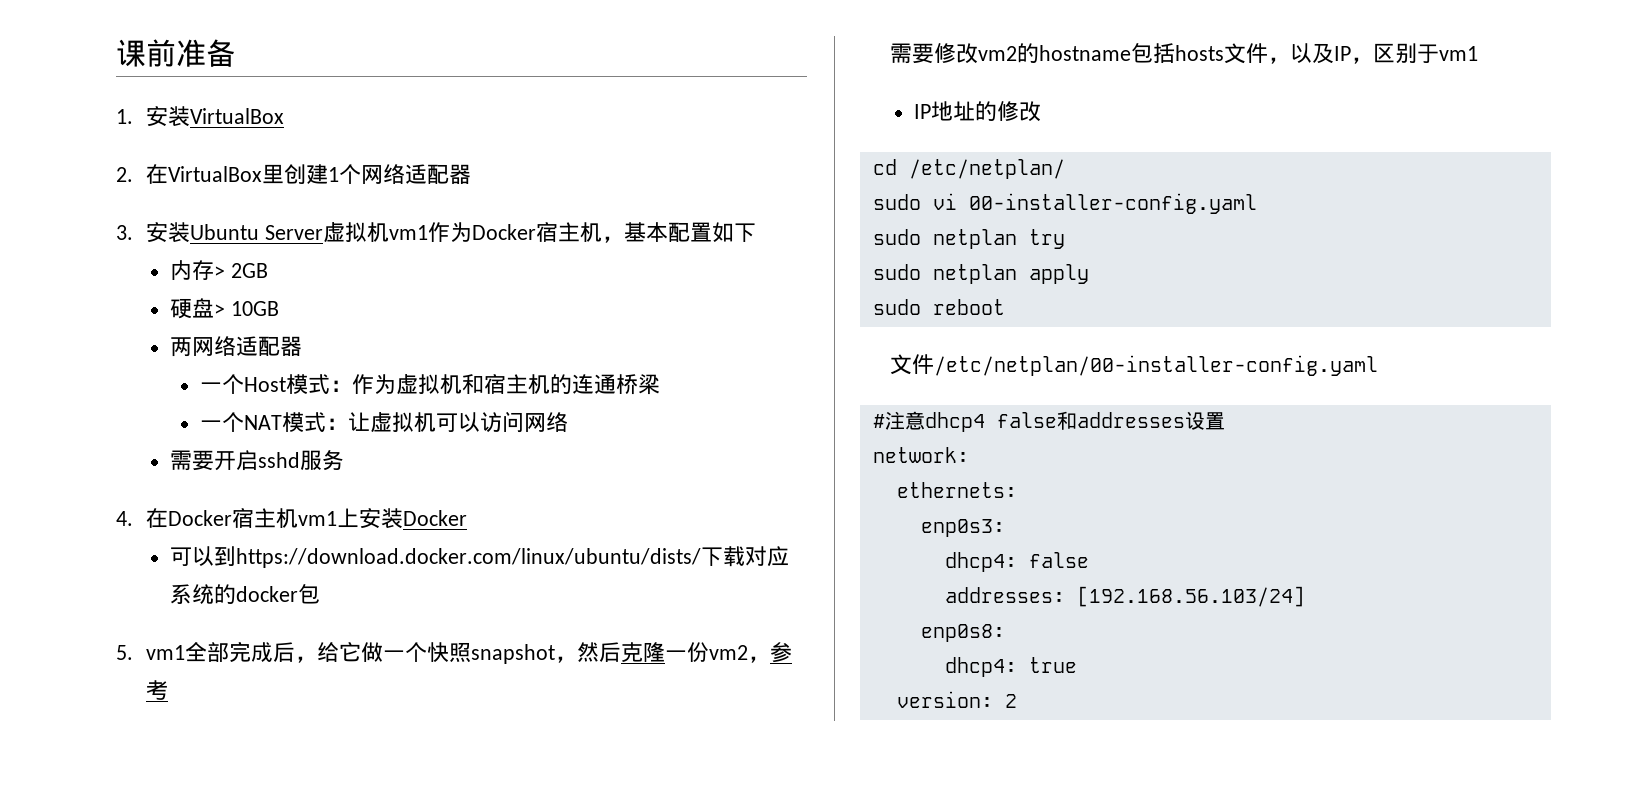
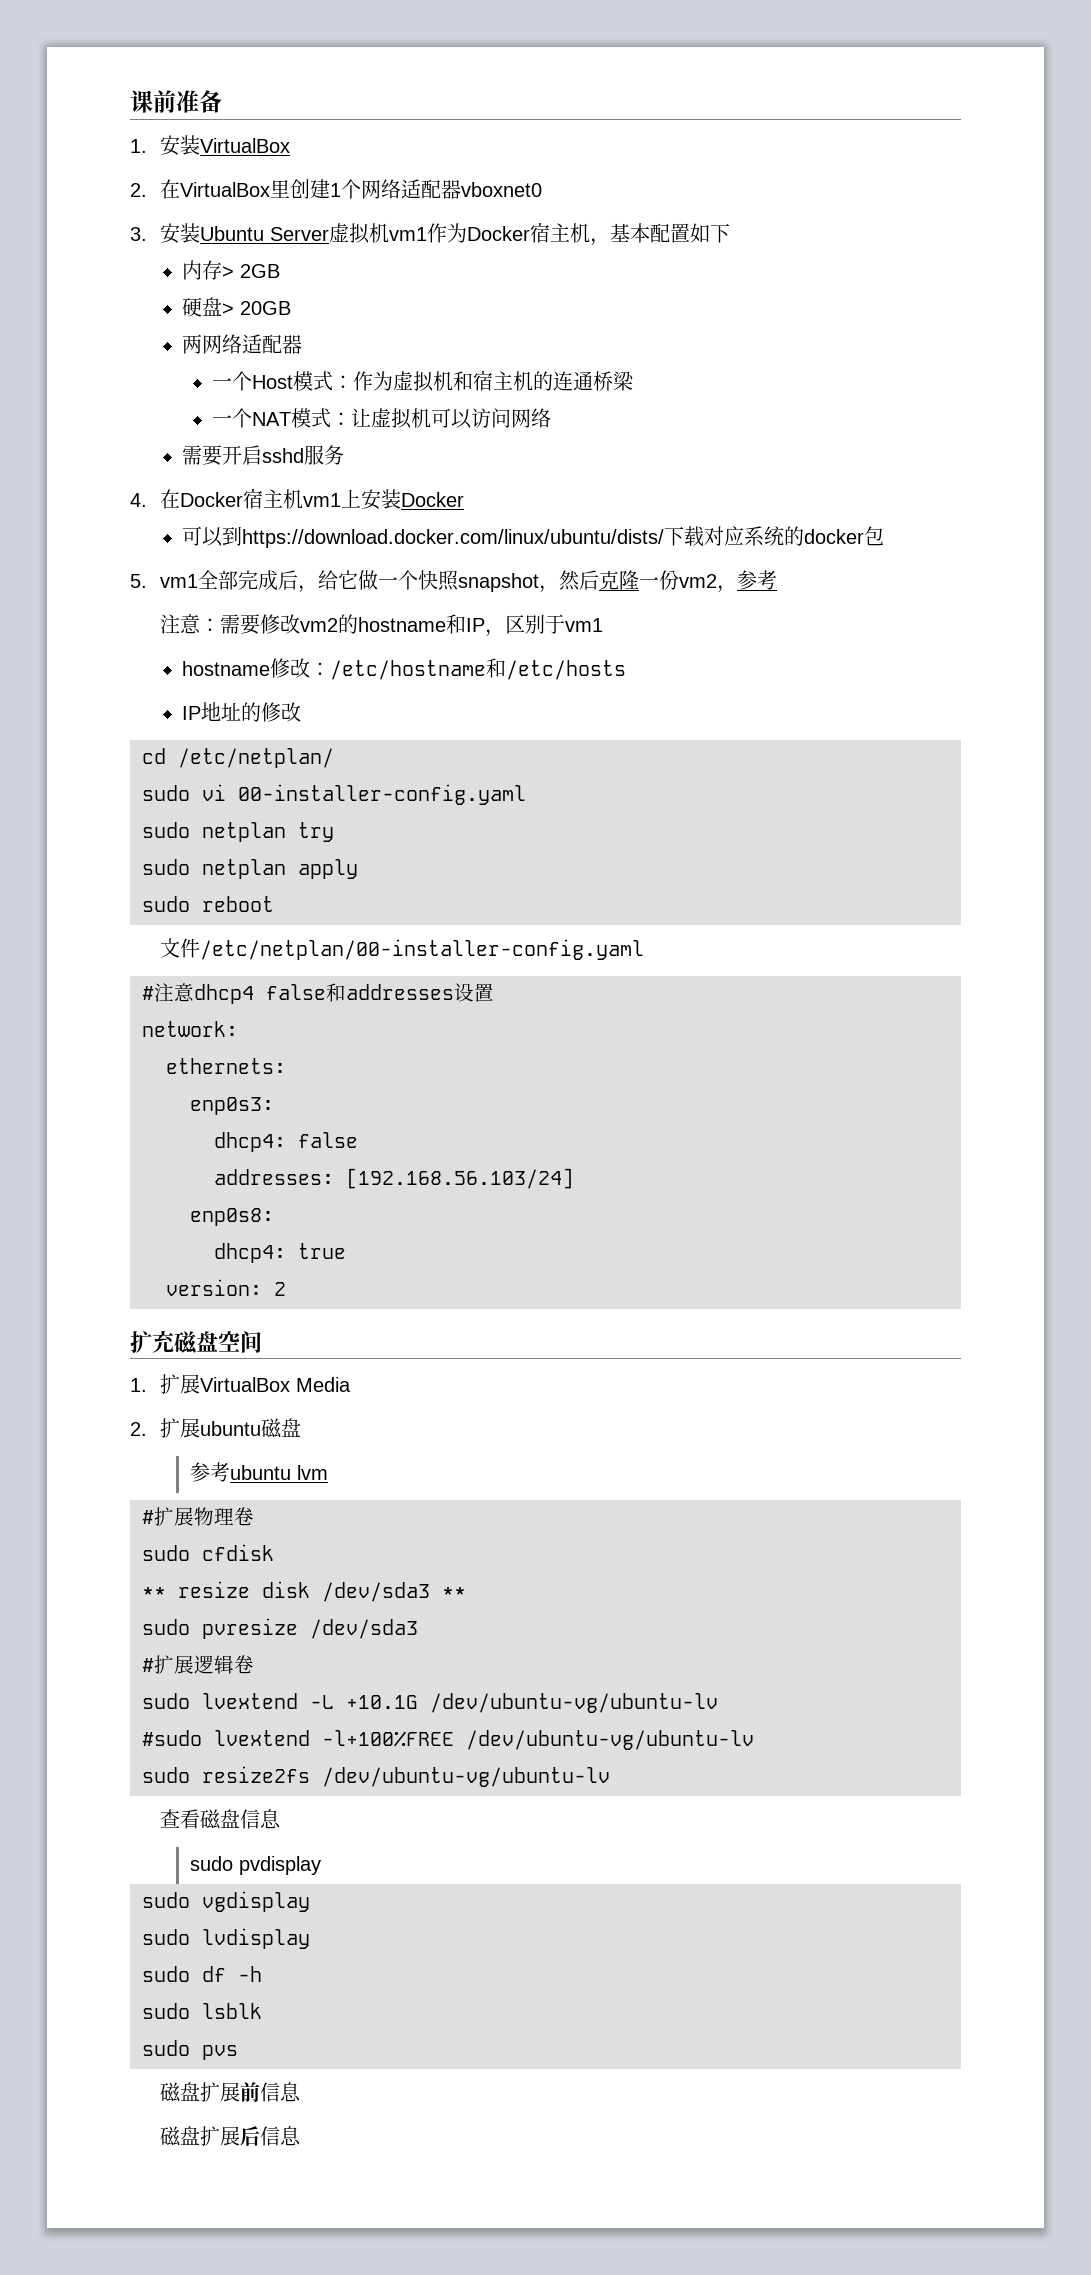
(472, 174) none -> [460,182,542,197] vboxnet0
[230,301,279,316] 10GB -> [239,301,291,315] 20GB
(169, 690) none -> [159,614,220,634] 注意：
[1131,43,1335,64] 包括hosts文件，以及 -> [445,614,466,634] 和
(1479, 53) none -> [181,658,626,680] // hostname修改：/etc/hostname和/etc/hosts
(1017, 701) none -> [130,1330,262,1355] [130,1374,351,1394] [130,1418,301,1439] [189,1462,328,1482] [142,1507,254,1526] [142,1544,274,1561] [142,1581,466,1602] [142,1618,418,1639] [142,1655,254,1674] [142,1693,718,1713] [142,1730,754,1750] [142,1766,610,1787] [159,1809,281,1830] [189,1856,321,1875] [142,1891,310,1912] [142,1928,310,1949] [142,1966,262,1982] [142,2003,262,2019] [142,2040,238,2060] [159,2082,301,2103] [159,2126,301,2147] // 扩充磁盘空间 // 1.扩展VirtualBox Media // 2.扩展ubuntu磁盘 // 参考ubuntu lvm // #扩展物理卷 // sudo cfdisk // ** resize disk /dev/sda3 ** // sudo pvresize /dev/sda3 // #扩展逻辑卷 // sudo lvextend -L +10.1G /dev/ubuntu-vg/ubuntu-lv // #sudo lvextend -l+100%FREE /dev/ubuntu-vg/ubuntu-lv // sudo resize2fs /dev/ubuntu-vg/ubuntu-lv // 查看磁盘信息 // sudo pvdisplay // sudo vgdisplay // sudo lvdisplay // sudo df -h // sudo lsblk // sudo pvs // 磁盘扩展前信息 // 磁盘扩展后信息

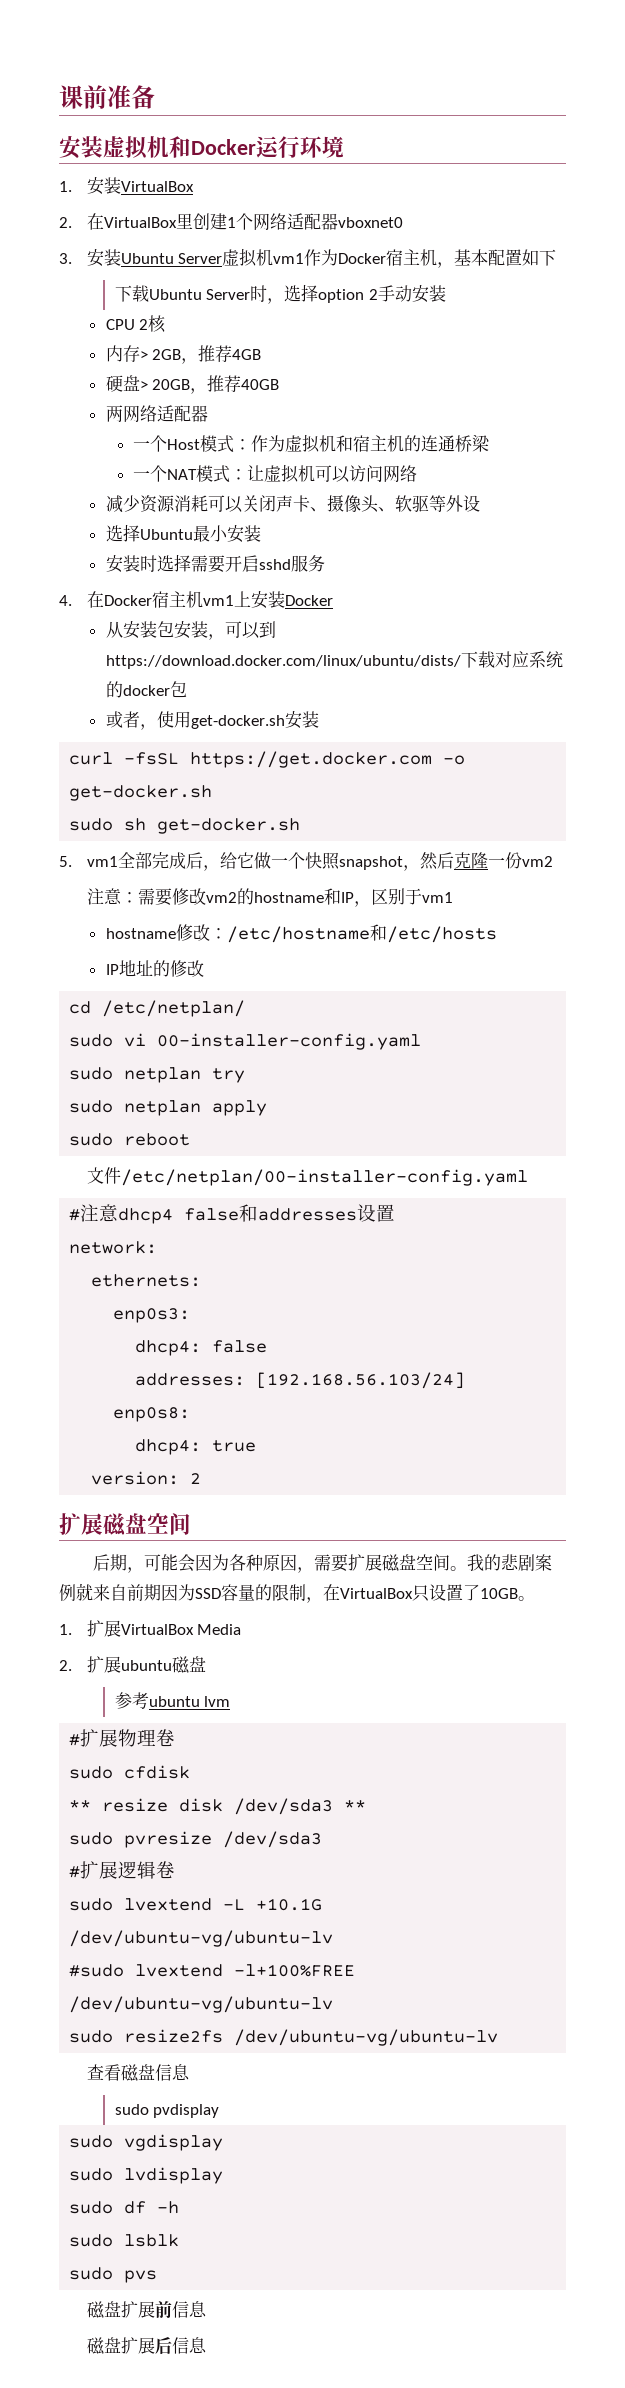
(222, 101) none -> [59,136,344,159] // 安装虚拟机和Docker运行环境
(730, 233) none -> [114,284,446,304] [105,315,167,333] // 下载Ubuntu Server时，选择option 2手动安装 // CPU 2核
(280, 271) none -> [181,345,262,364] ，推荐4GB
(291, 308) none -> [190,375,280,394] ，推荐40GB
(551, 418) none -> [105,495,480,513] [105,524,261,543] [105,554,191,573] 减少资源消耗可以关闭声卡、摄像头、软驱等外设 // 选择Ubuntu最小安装 // 安装时选择
(464, 499) none -> [105,621,225,640] 从安装包安装，
(884, 536) none -> [105,711,319,730] [69,751,466,768] [69,785,213,801] [69,818,301,834] // 或者，使用get-docker.sh安装 // curl -fsSL https://get.docker.com -o get-docker.sh // sudo sh get-docker.sh
[716,570,777,593] ，参考 -> (553, 861) none
[152,1330,262,1355] 充磁盘空间 -> [81,1513,191,1537] [93,1554,553,1573] [59,1583,535,1603] 展磁盘空间 // 后期，可能会因为各种原因，需要扩展磁盘空间。我的悲剧案例就来自前期因为SSD容量的限制，在VirtualBox只设置了10GB。

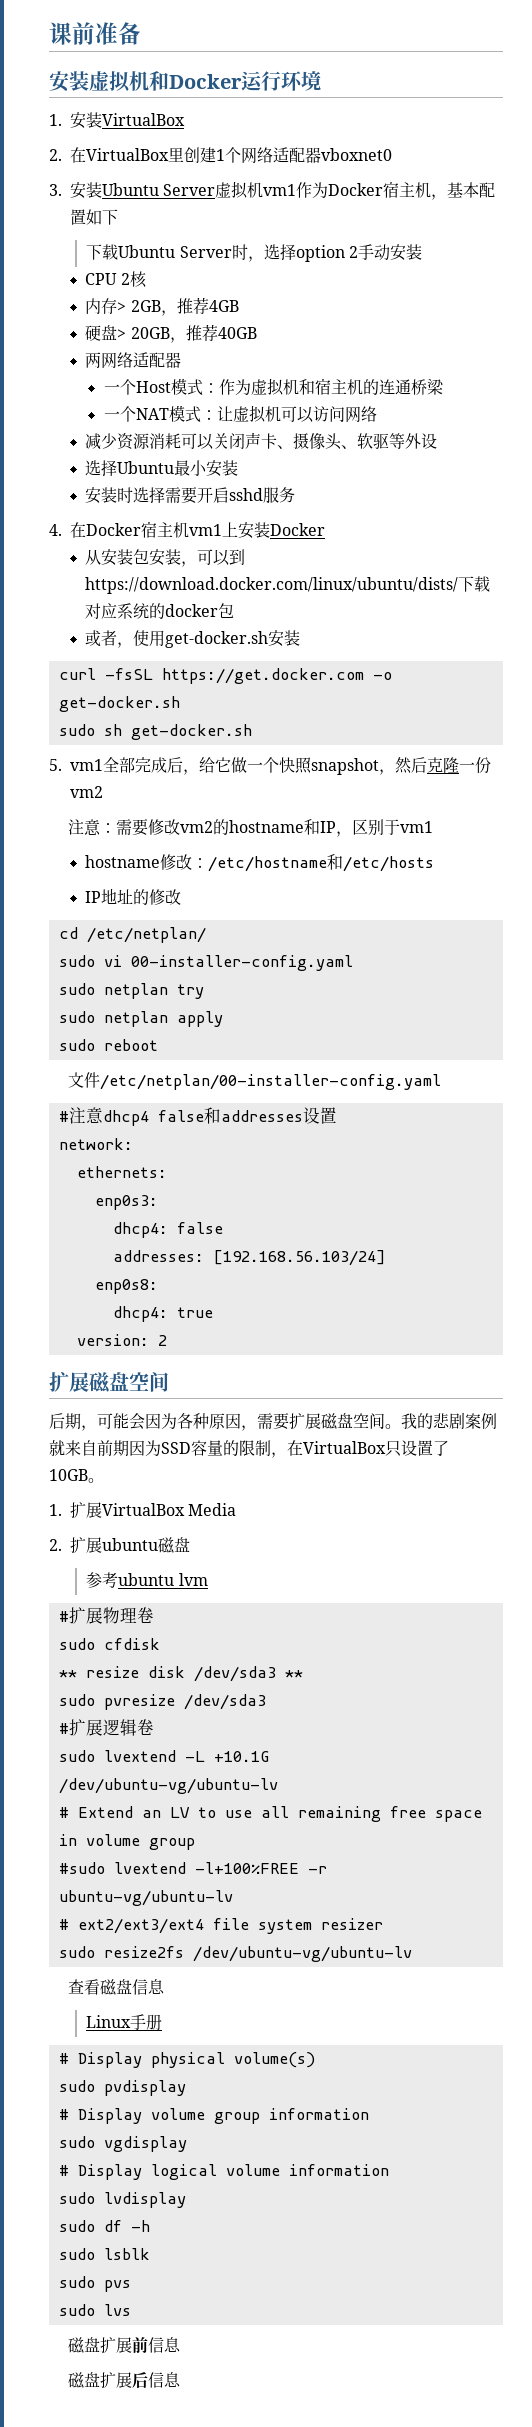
[69,1964,356,1977] [69,1996,334,2013] #sudo lvextend -l+100%FREE /dev/ubuntu-vg/ubuntu-lv -> [58,1806,482,1822] [58,1834,195,1850] [58,1862,327,1874] [58,1890,233,1906] [58,1918,383,1934] # Extend an LV to use all remaining free space in volume group // #sudo lvextend -l+100%FREE -r ubuntu-vg/ubuntu-lv // # ext2/ext3/ext4 file system resizer
[114,2104,220,2118] [69,2134,224,2151] sudo pvdisplay // sudo vgdisplay -> [86,2014,163,2030] [58,2052,315,2068] [58,2080,186,2096] [58,2108,369,2124] [58,2136,187,2152] [58,2164,389,2180] Linux手册 // # Display physical volume(s) // sudo pvdisplay // # Display volume group information // sudo vgdisplay // # Display logical volume information
(158, 2276) none -> [58,2304,131,2316] // sudo lvs

